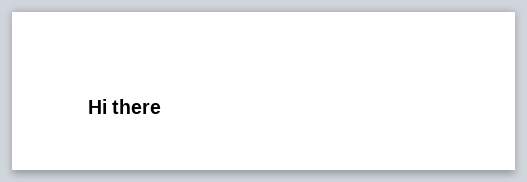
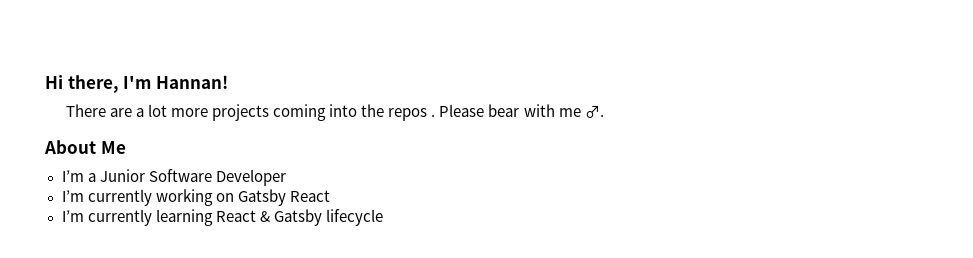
[112,99,162,114] there -> [67,75,228,93] [65,104,604,121] [44,140,126,154] [61,169,286,186] [61,189,330,206] [61,209,383,226] there, I'm Hannan! // There are a lot more projects coming into the repos . Please bear with me ♂. // About Me // I’m a Junior Software Developer // I’m currently working on Gatsby React // I’m currently learning React & Gatsby lifecycle

